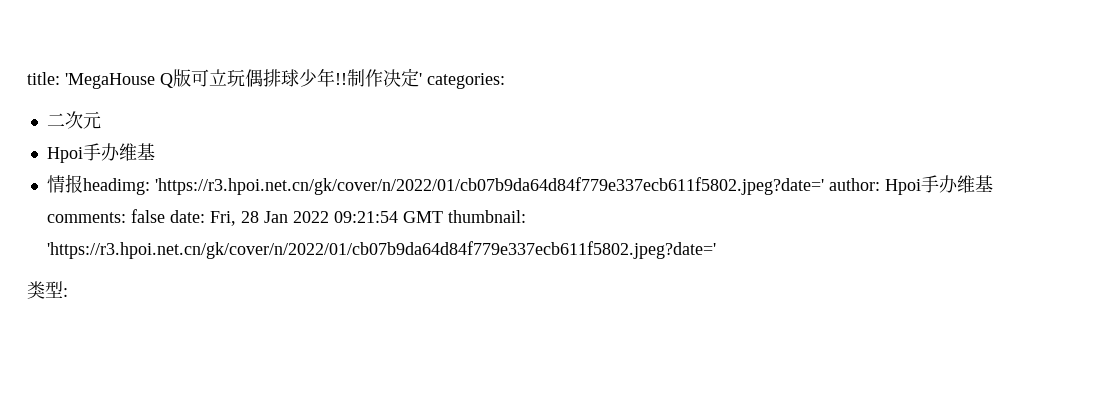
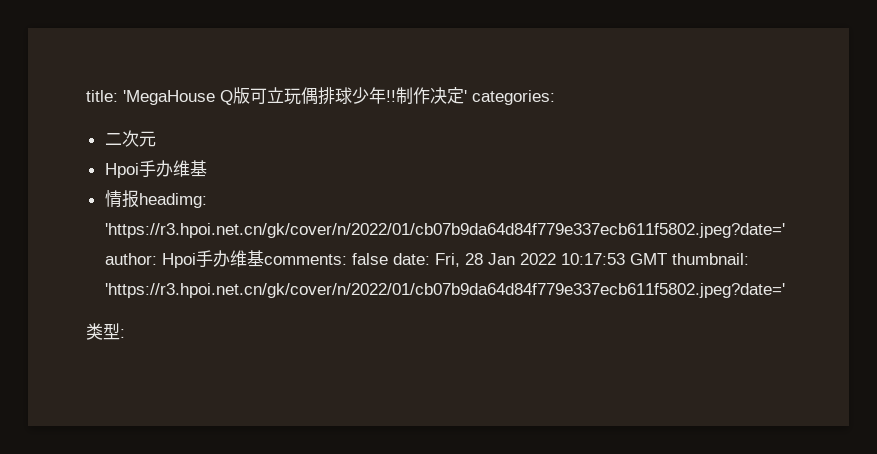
[333,211,398,223] 09:21:54 -> [560,253,625,265] 10:17:53

